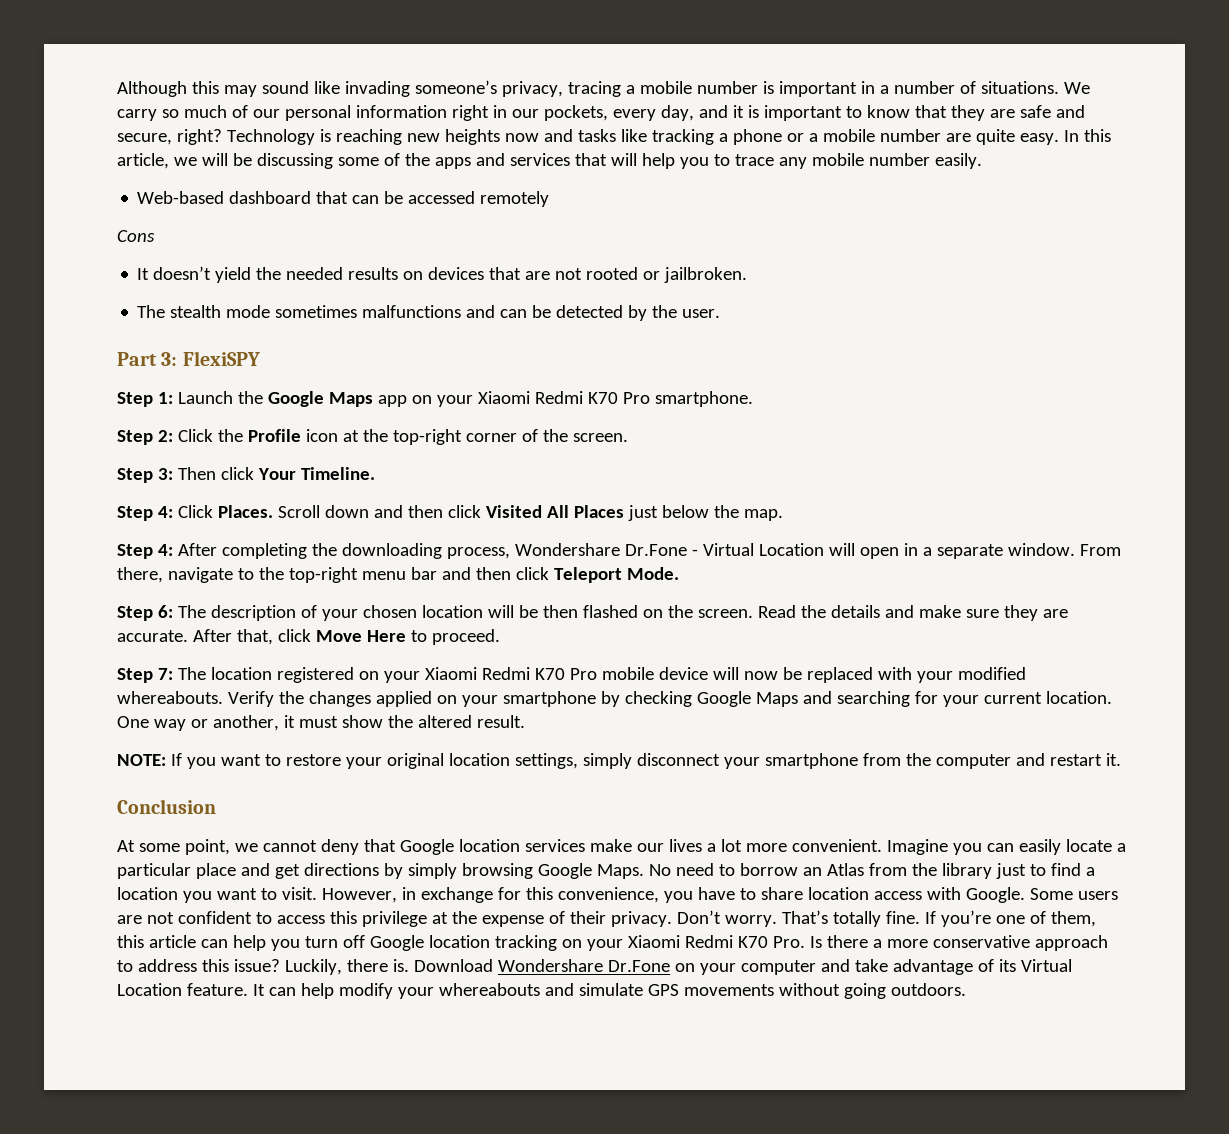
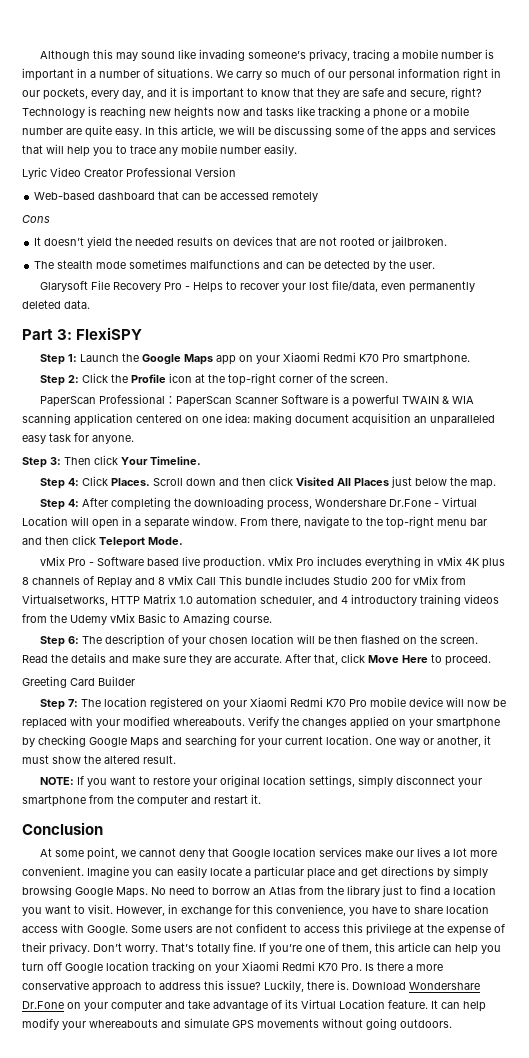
(982, 161) none -> [22,167,236,179] // Lyric Video Creator Professional Version
(721, 313) none -> [40,280,476,293] [22,300,90,309] // Glarysoft File Recovery Pro - Helps to recover your lost file/data, even permanently deleted data.
(628, 437) none -> [40,394,475,407] [22,413,495,426] [22,433,134,444] // PaperScan Professional：PaperScan Scanner Software is a powerful TWAIN & WIA scanning application centered on one idea: making document acquisition an unparalleled easy task for anyone.
(679, 573) none -> [40,556,506,569] [22,575,466,588] [22,594,499,606] [22,613,272,625] // vMix Pro - Software based live production. vMix Pro includes everything in vMix 4K plus 8 channels of Replay and 8 vMix Call This bundle includes Studio 200 for vMix from Virtualsetworks, HTTP Matrix 1.0 automation scheduler, and 4 introductory training videos from the Udemy vMix Basic to Amazing course.
(500, 637) none -> [22,676,135,688] // Greeting Card Builder

